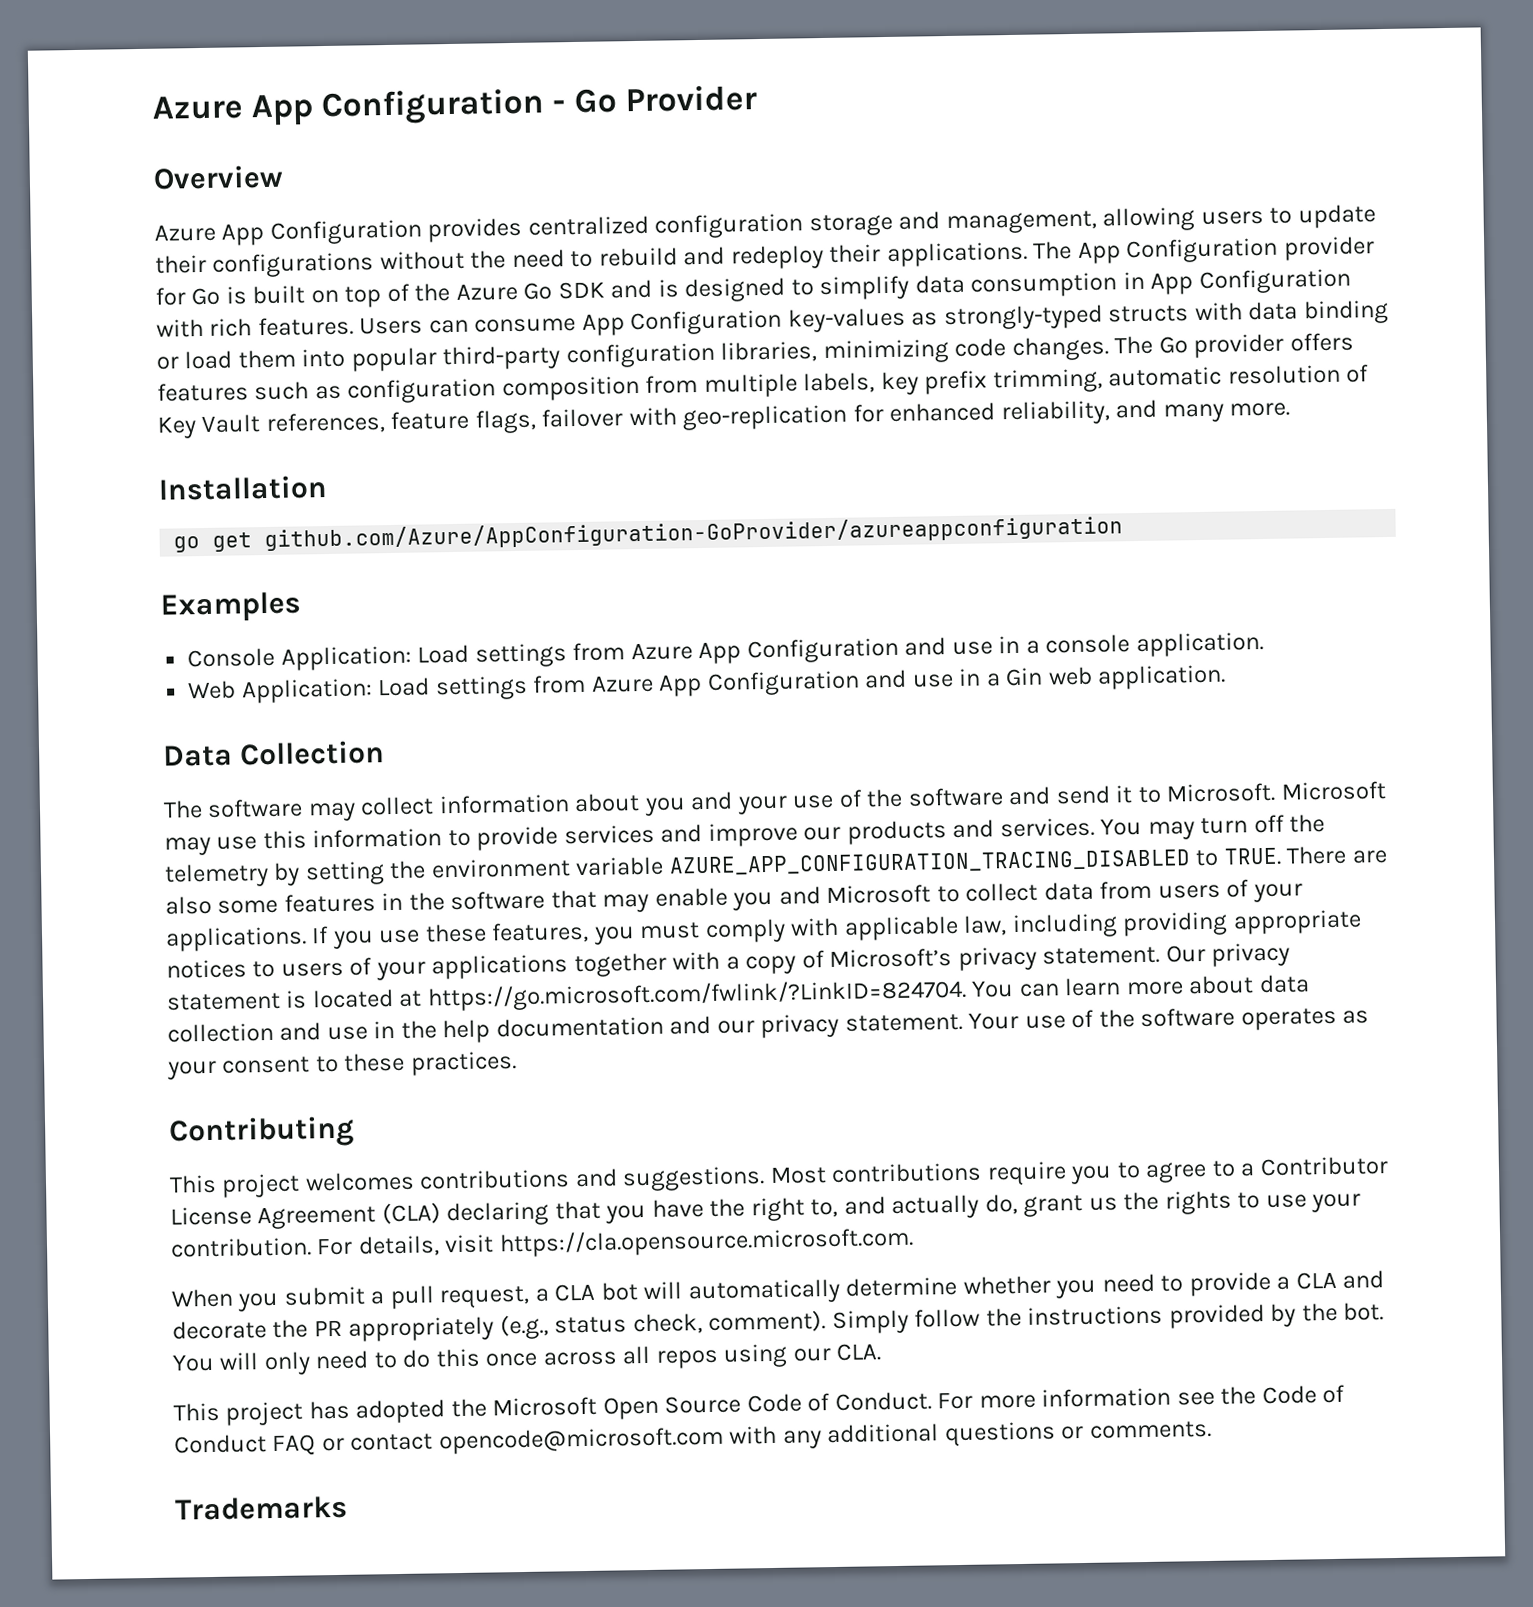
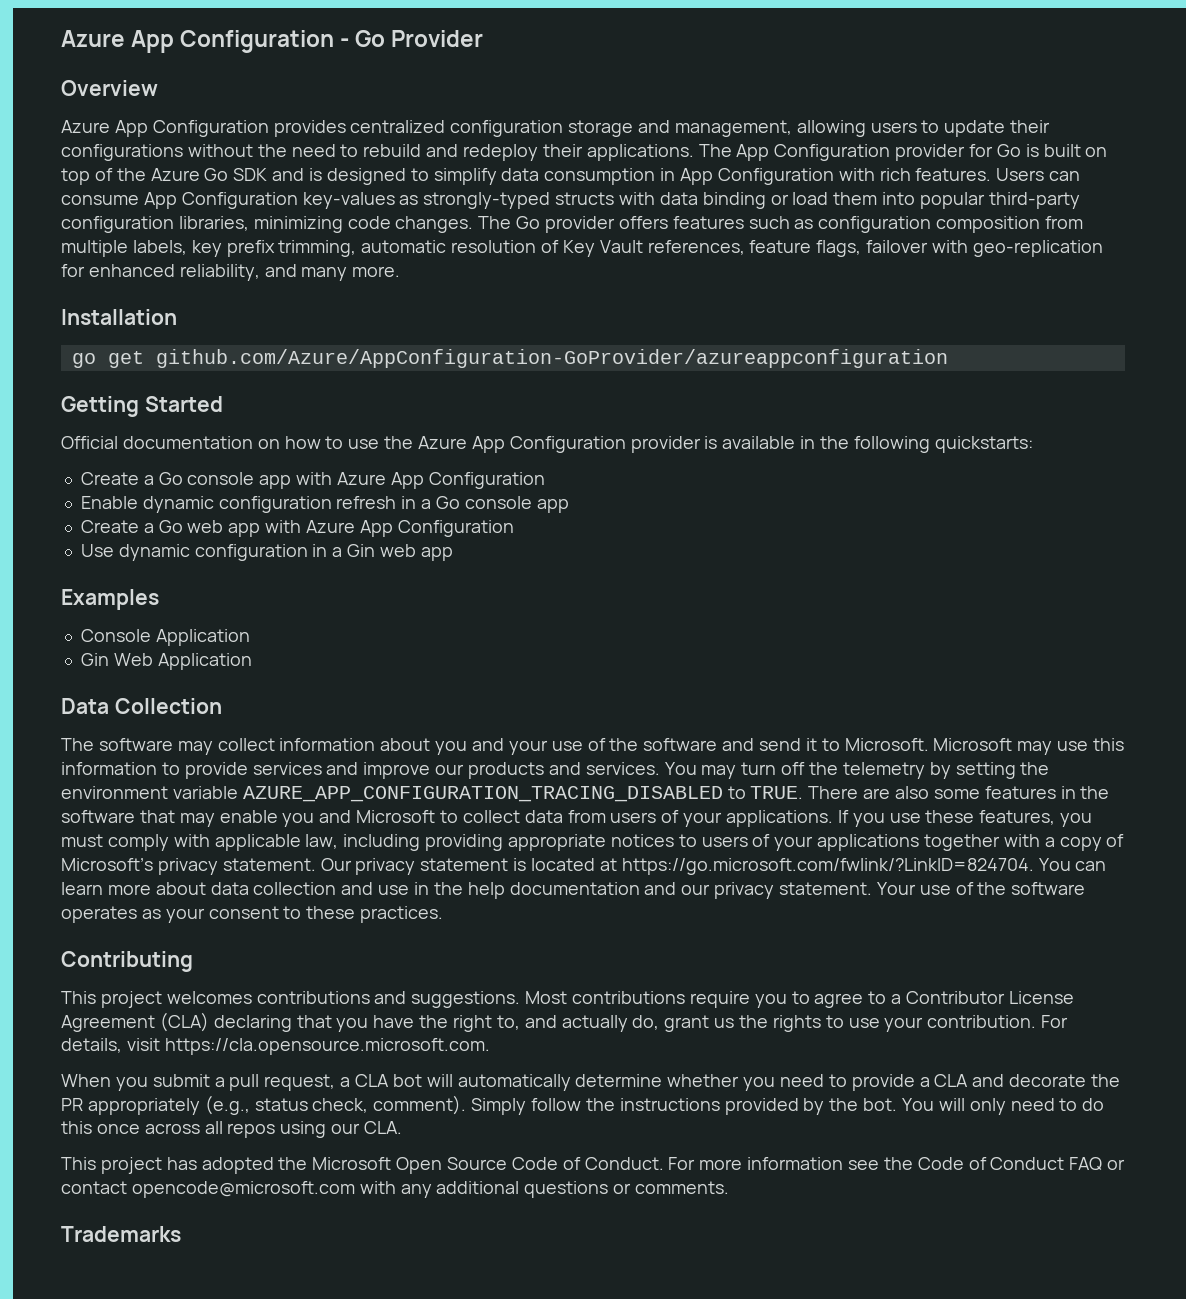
[160,591,302,623] [187,632,1264,671] [187,664,1227,704] Examples // Console Application: Load settings from Azure App Configuration and use in a console application. // Web Application: Load settings from Azure App Configuration and use in a Gin web application. -> [61,396,223,417] [61,436,1033,453] [80,472,545,489] [80,496,569,513] [80,520,514,537] [80,544,453,561] [61,589,159,610] [80,629,250,646] [80,653,252,670] Getting Started // Official documentation on how to use the Azure App Configuration provider is available in the following quickstarts: // Create a Go console app with Azure App Configuration // Enable dynamic configuration refresh in a Go console app // Create a Go web app with Azure App Configuration // Use dynamic configuration in a Gin web app // Examples // Console Application // Gin Web Application

